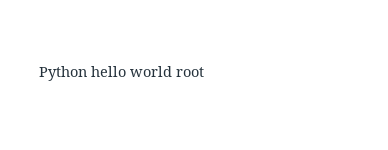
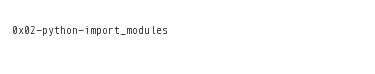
[39,66,204,81] Python hello world root -> [12,26,168,36] 0x02-python-import_modules

